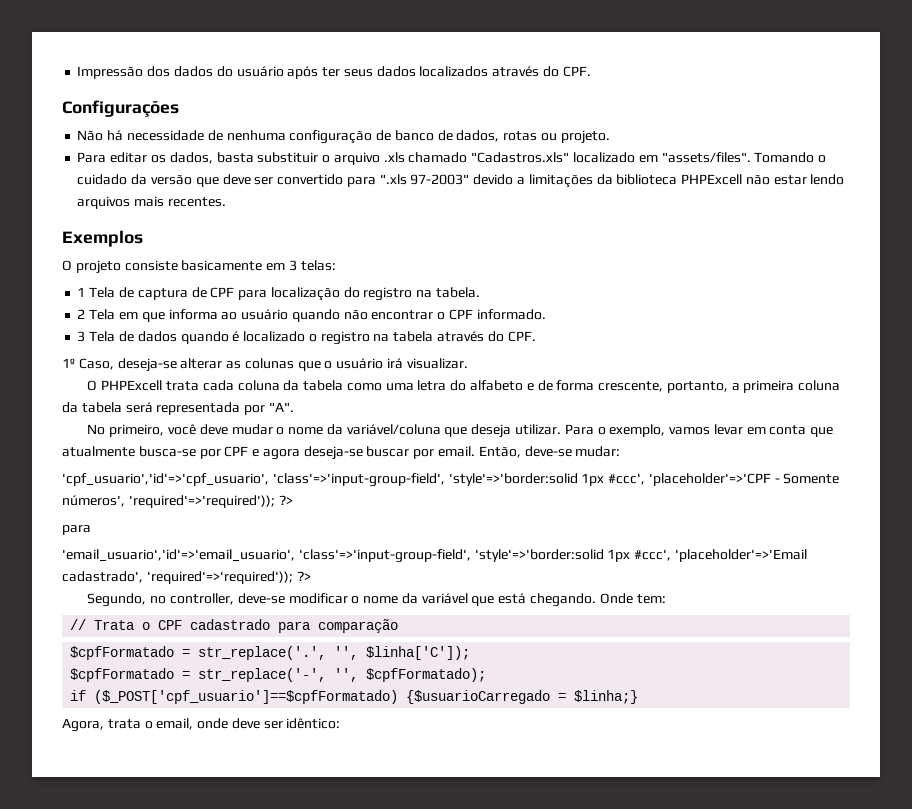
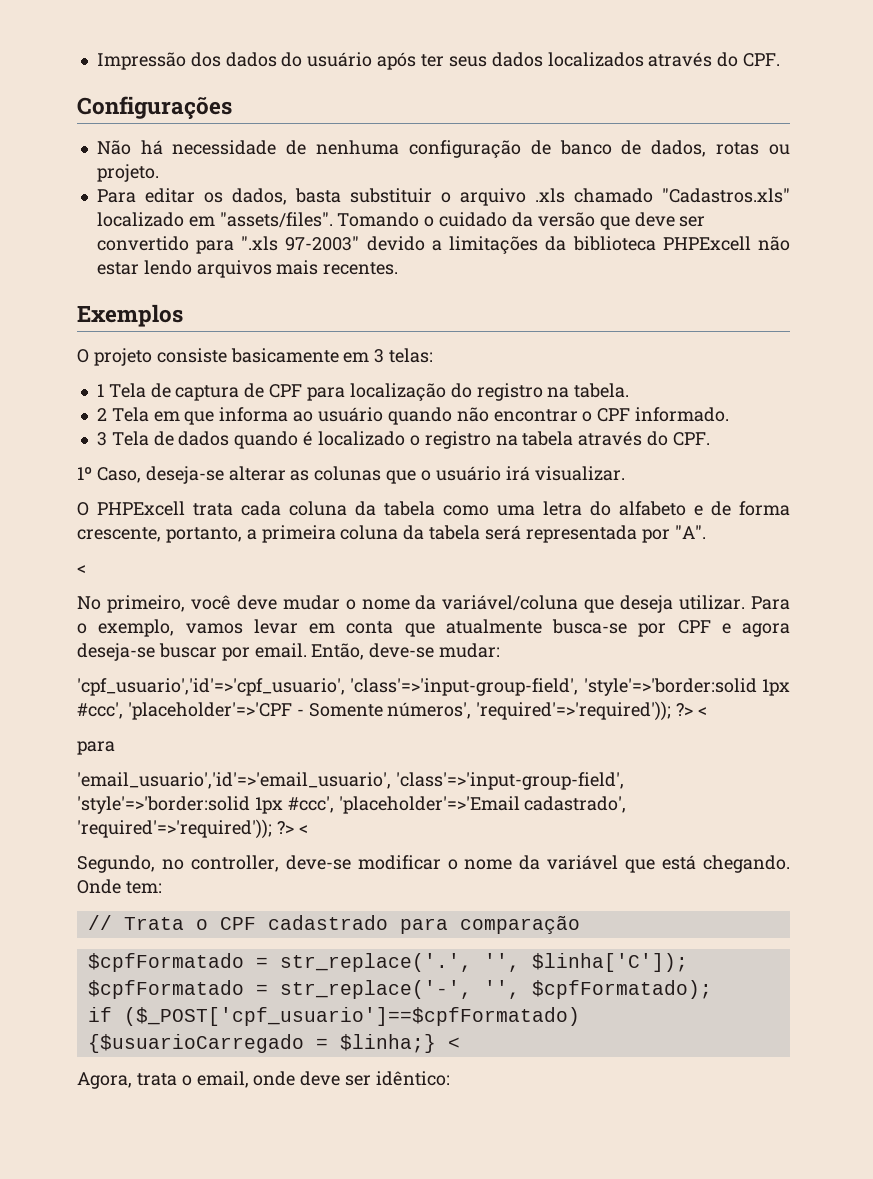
(294, 407) none -> [77,565,86,574] // <
(293, 500) none -> [698,707,708,716] <
(311, 576) none -> [298,825,308,834] <
(639, 697) none -> [447,1037,460,1049] <

